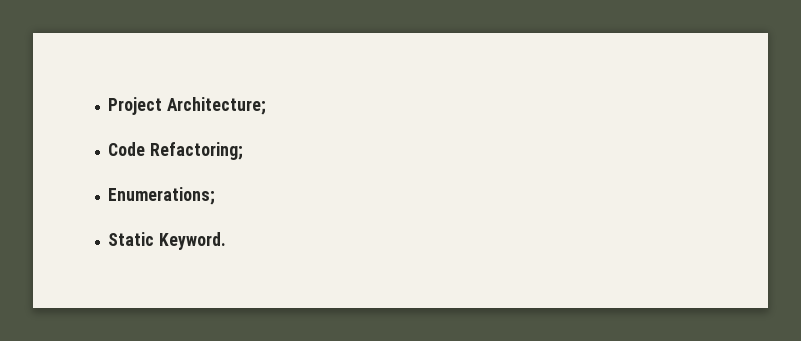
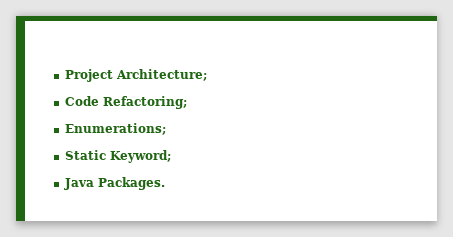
[158,232,226,250] Keyword. -> [109,150,171,163] [63,177,165,190] Keyword; // Java Packages.

